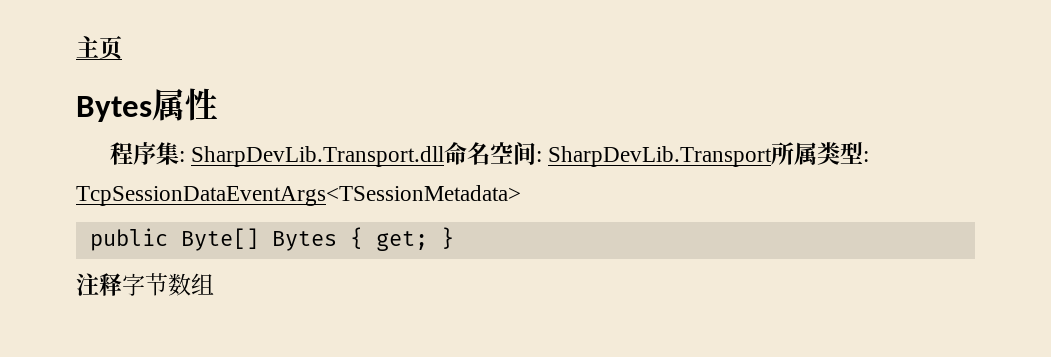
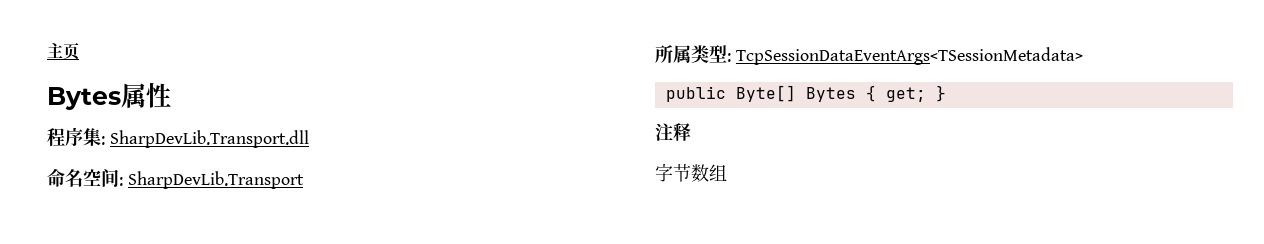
(444, 156) none -> (309, 139) //
(772, 156) none -> (304, 180) //
(122, 284) none -> (691, 132) //

